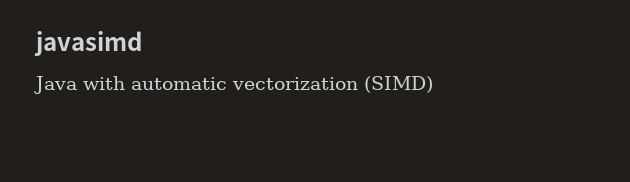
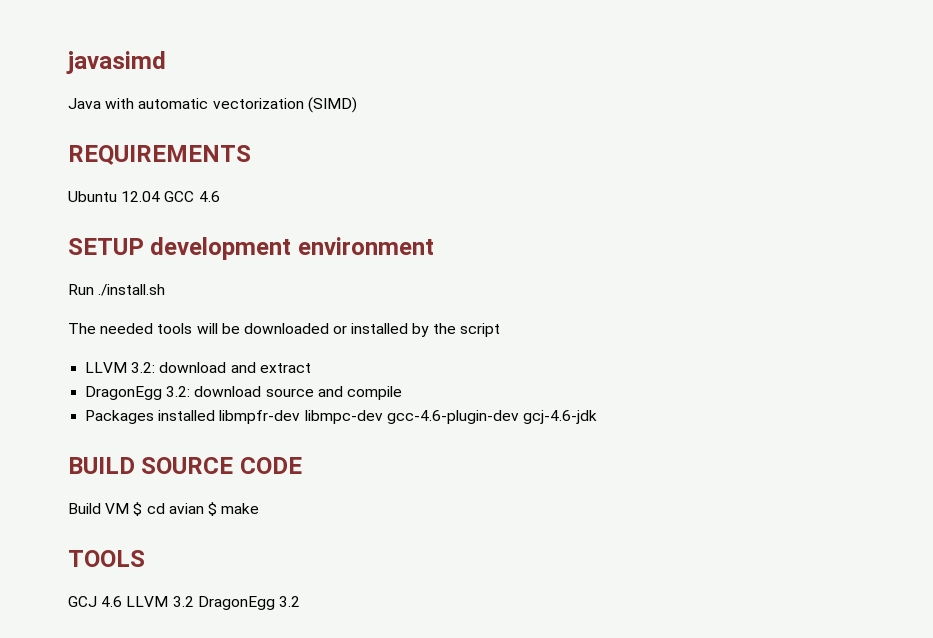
(433, 84) none -> [68,145,251,165] [68,191,220,202] [68,237,434,260] [68,284,166,296] [68,323,500,337] [85,362,311,373] [85,386,402,400] [85,410,597,424] [68,457,302,474] [68,502,260,516] [68,550,145,567] [68,596,300,610] // REQUIREMENTS // Ubuntu 12.04 GCC 4.6 // SETUP development environment // Run ./install.sh // The needed tools will be downloaded or installed by the script // LLVM 3.2: download and extract // DragonEgg 3.2: download source and compile // Packages installed libmpfr-dev libmpc-dev gcc-4.6-plugin-dev gcj-4.6-jdk // BUILD SOURCE CODE // Build VM $ cd avian $ make // TOOLS // GCJ 4.6 LLVM 3.2 DragonEgg 3.2

